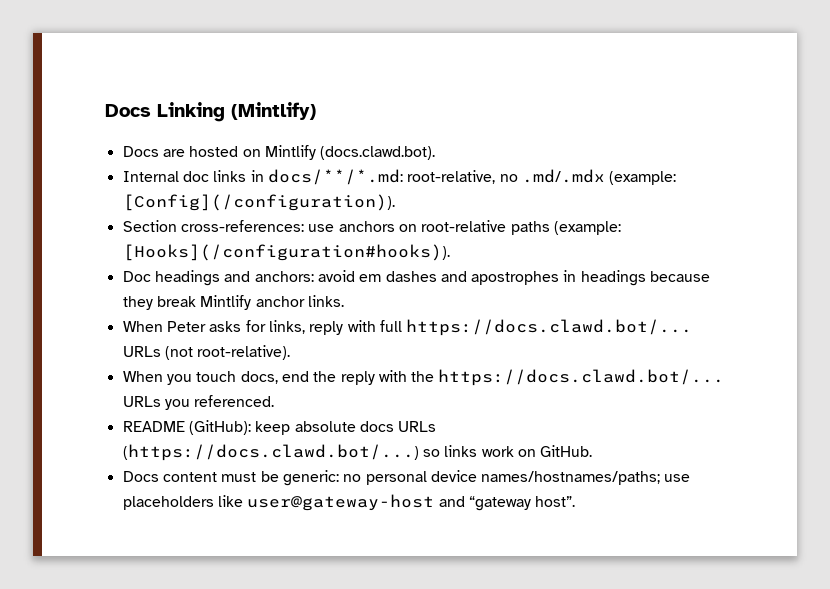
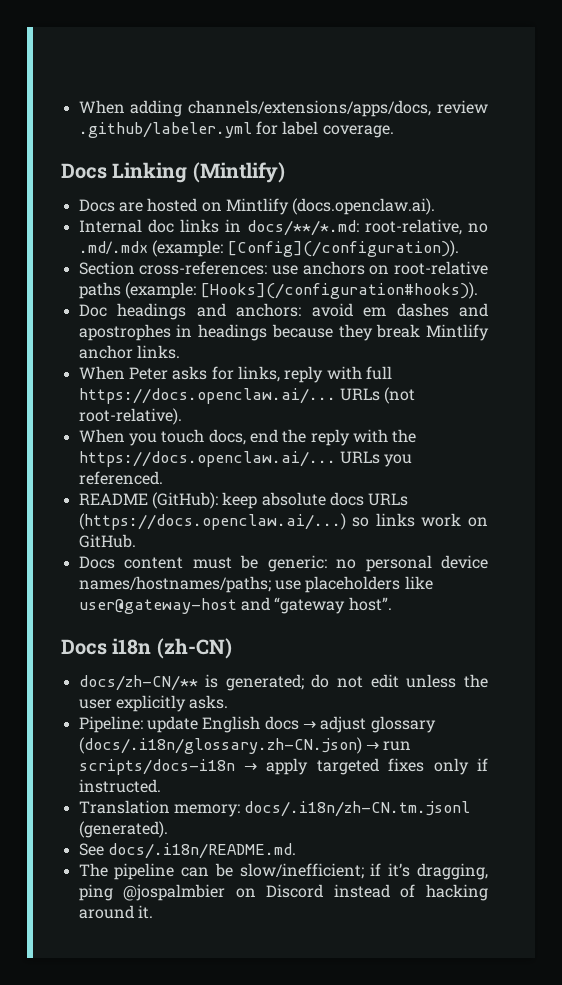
(105, 110) none -> [78,100,488,117] [78,121,394,138] When adding channels/extensions/apps/docs, review .github/labeler.yml for label coverage. //
[320,146,436,160] (docs.clawd.bot). -> [292,198,436,215] (docs.openclaw.ai).
[406,319,693,336] https://docs.clawd.bot/... -> [78,388,336,404] https://docs.openclaw.ai/...
[438,369,725,386] https://docs.clawd.bot/... -> [78,451,336,467] https://docs.openclaw.ai/...
[122,444,419,461] (https://docs.clawd.bot/...) -> [78,513,346,530] (https://docs.openclaw.ai/...)
(576, 501) none -> [61,638,232,659] [78,674,488,691] [78,695,229,712] [78,716,436,733] [78,737,412,754] [78,758,488,775] [78,779,161,793] [78,800,471,817] [78,821,168,838] [78,843,296,859] [78,863,488,880] [78,884,488,901] [78,905,153,919] // Docs i18n (zh-CN) // docs/zh-CN/** is generated; do not edit unless the user explicitly asks. // Pipeline: update English docs → adjust glossary (docs/.i18n/glossary.zh-CN.json) → run scripts/docs-i18n → apply targeted fixes only if instructed. // Translation memory: docs/.i18n/zh-CN.tm.jsonl (generated). // See docs/.i18n/README.md. // The pipeline can be slow/inefficient; if it’s dragging, ping @jospalmbier on Discord instead of hacking around it.

